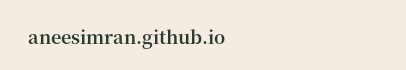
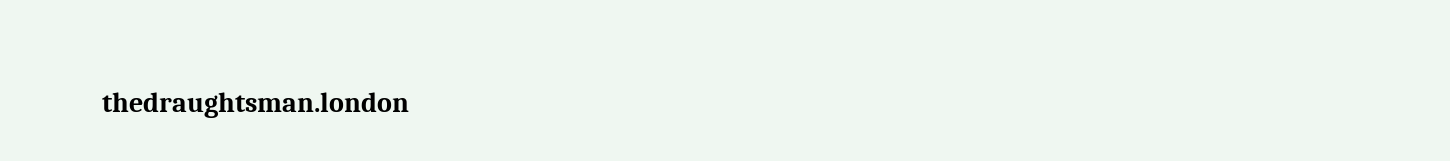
[28,29,225,49] aneesimran.github.io -> [102,92,409,118] thedraughtsman.london

